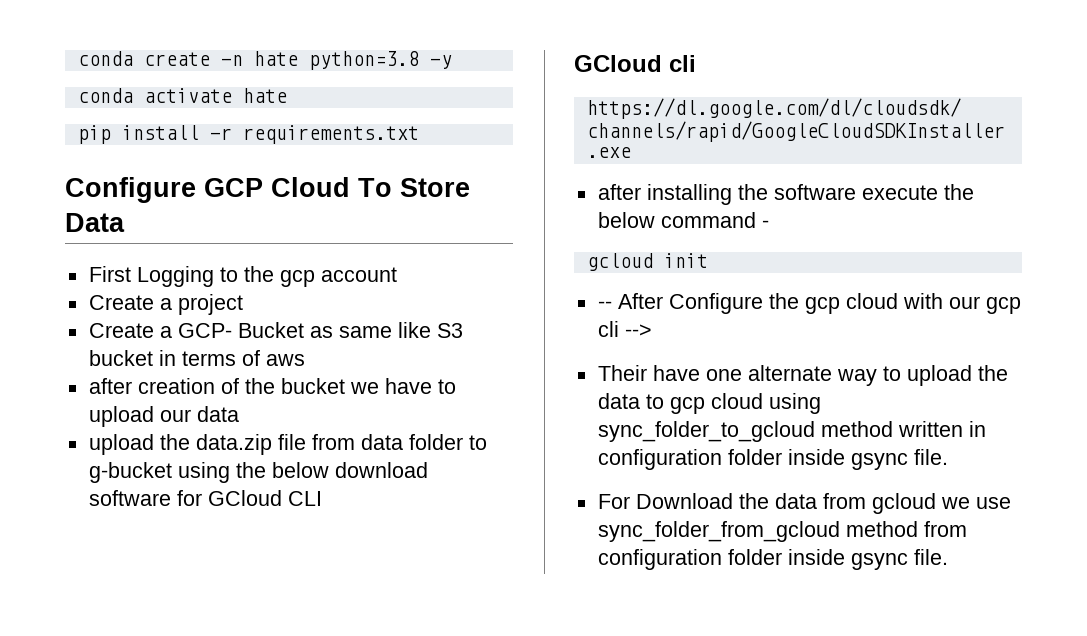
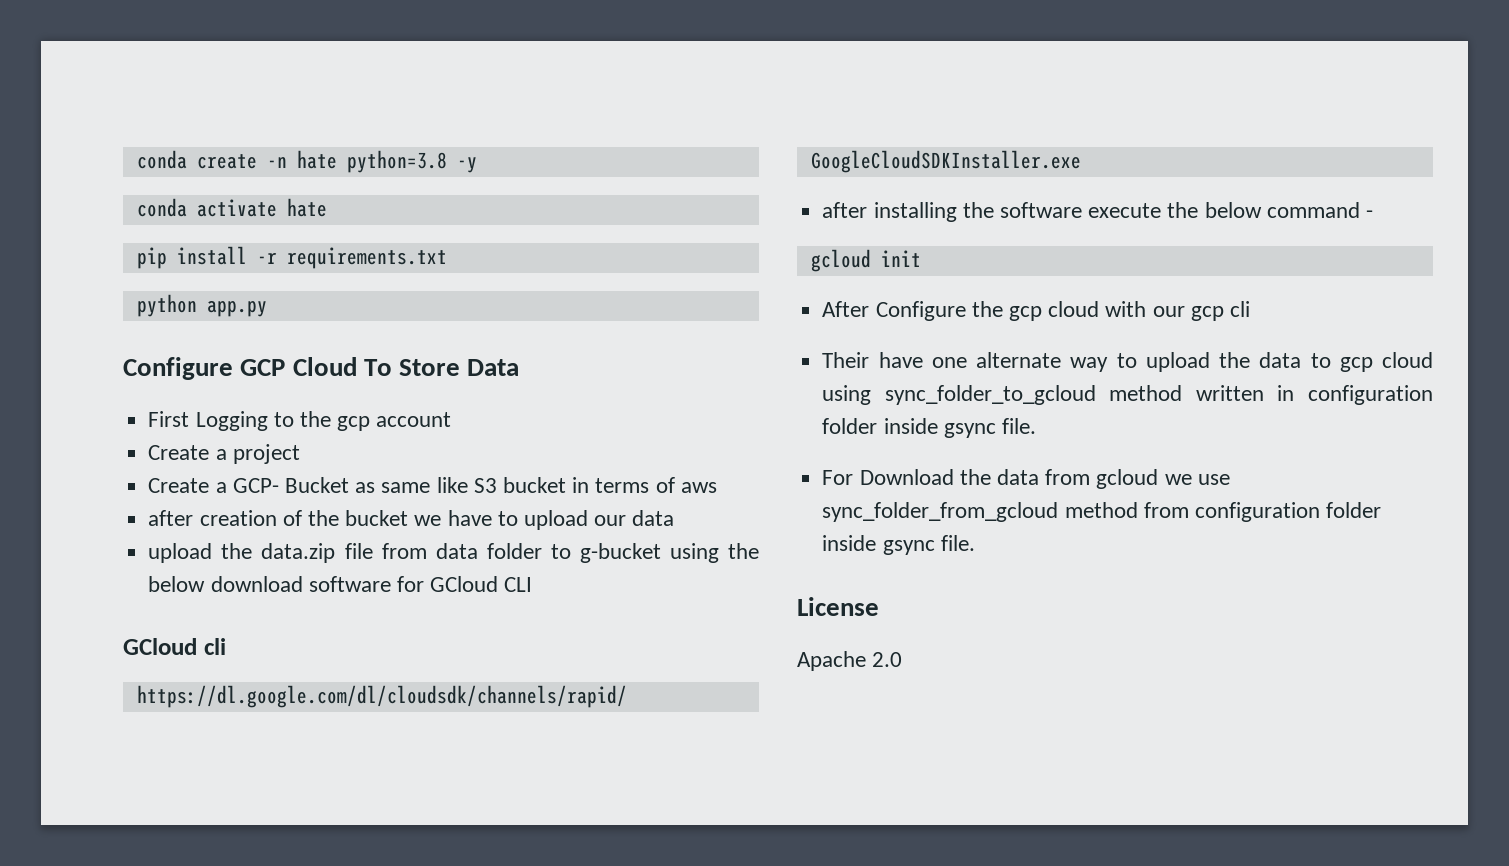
(419, 134) none -> [136,294,267,317] // python app.py
[597,301,612,309] -- -> (921, 258) none
[624,324,652,337] --> -> (1250, 309) none
(948, 557) none -> [797,597,879,616] [797,651,903,671] // License // Apache 2.0

